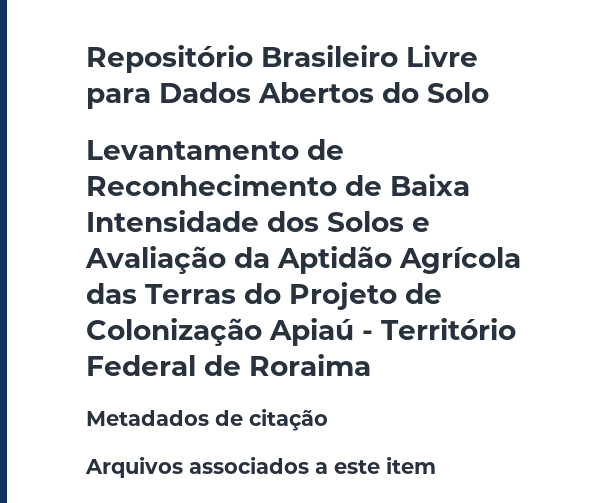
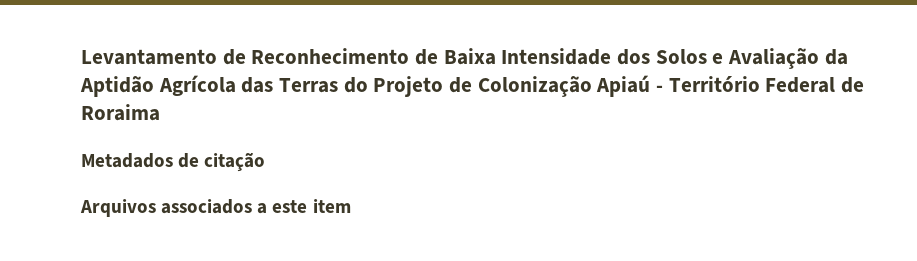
[86,45,478,73] [86,82,489,109] Repositório Brasileiro Livre para Dados Abertos do Solo // -> (81, 57) none

